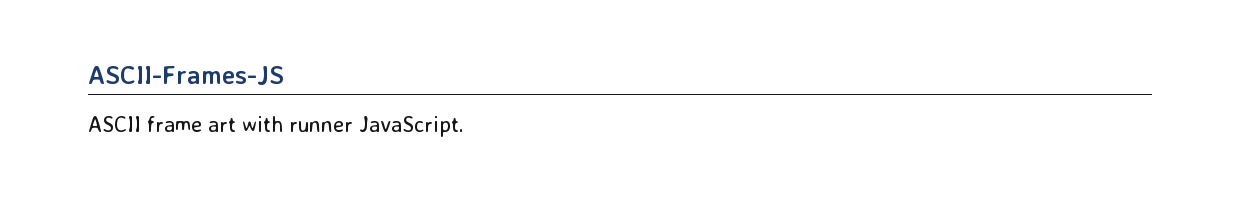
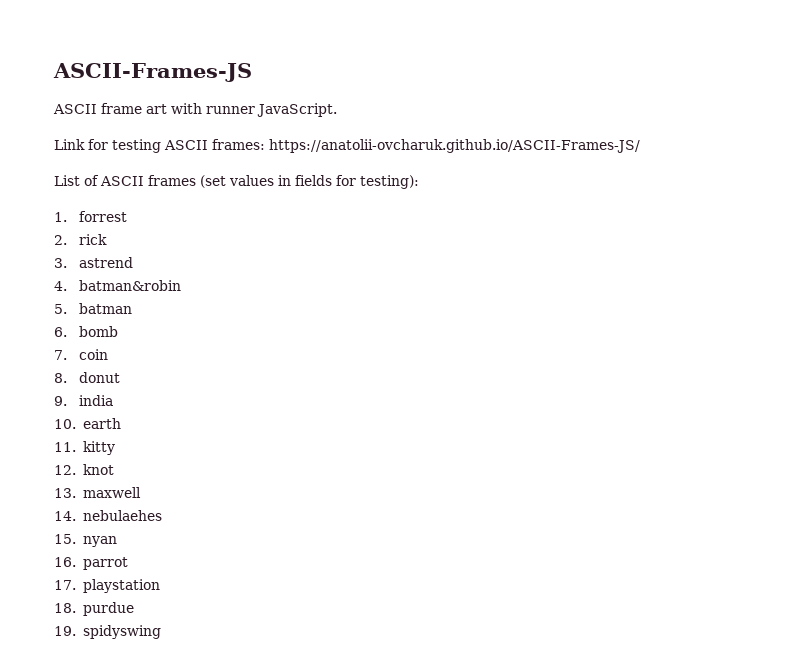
(464, 126) none -> [54,139,640,153] [54,175,419,189] [54,211,128,222] [54,234,108,245] [54,257,134,268] [54,280,182,291] [54,303,133,314] [54,326,119,337] [54,349,109,360] [54,372,121,383] [54,395,114,406] [54,418,121,429] [54,441,115,455] [54,464,114,475] [54,487,141,498] [54,510,162,521] [54,534,117,547] [54,557,128,570] [54,579,160,593] [54,602,134,616] [54,625,161,639] // Link for testing ASCII frames: https://anatolii-ovcharuk.github.io/ASCII-Frames-JS/ // List of ASCII frames (set values in fields for testing): // 1. forrest // 2. rick // 3. astrend // 4. batman&robin // 5. batman // 6. bomb // 7. coin // 8. donut // 9. india // 10. earth // 11. kitty // 12. knot // 13. maxwell // 14. nebulaehes // 15. nyan // 16. parrot // 17. playstation // 18. purdue // 19. spidyswing

